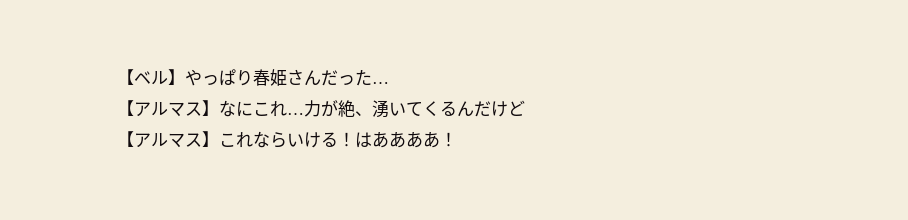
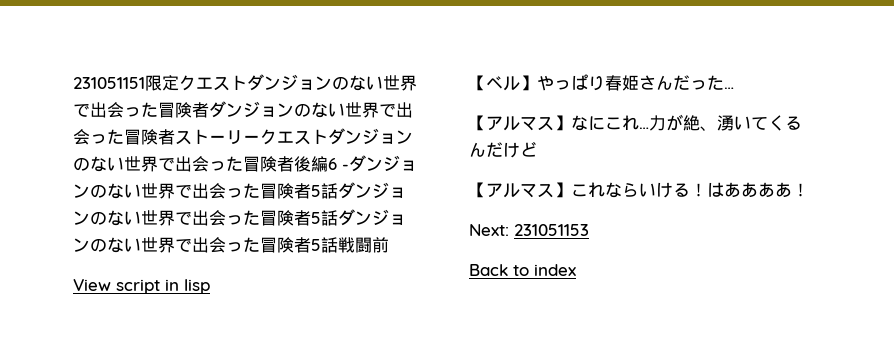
(116, 77) none -> [73,74,417,91] [73,101,413,118] [73,128,413,145] [73,155,417,172] [73,182,406,199] [73,209,406,226] [73,237,389,253] [73,279,210,294] 231051151限定クエストダンジョンのない世界で出会った冒険者ダンジョンのない世界で出会った冒険者ストーリークエストダンジョンのない世界で出会った冒険者後編6 -ダンジョンのない世界で出会った冒険者5話ダンジョンのない世界で出会った冒険者5話ダンジョンのない世界で出会った冒険者5話戦闘前 // View script in lisp //
(457, 139) none -> [469,224,589,236] [469,264,576,276] // Next: 231051153 // Back to index

